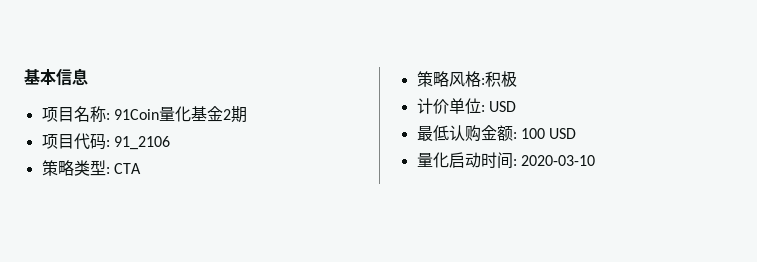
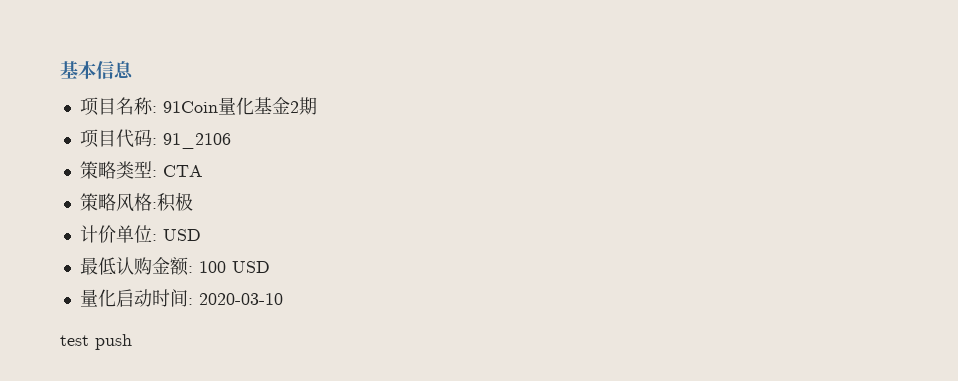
(595, 160) none -> [60,334,132,350] // test push

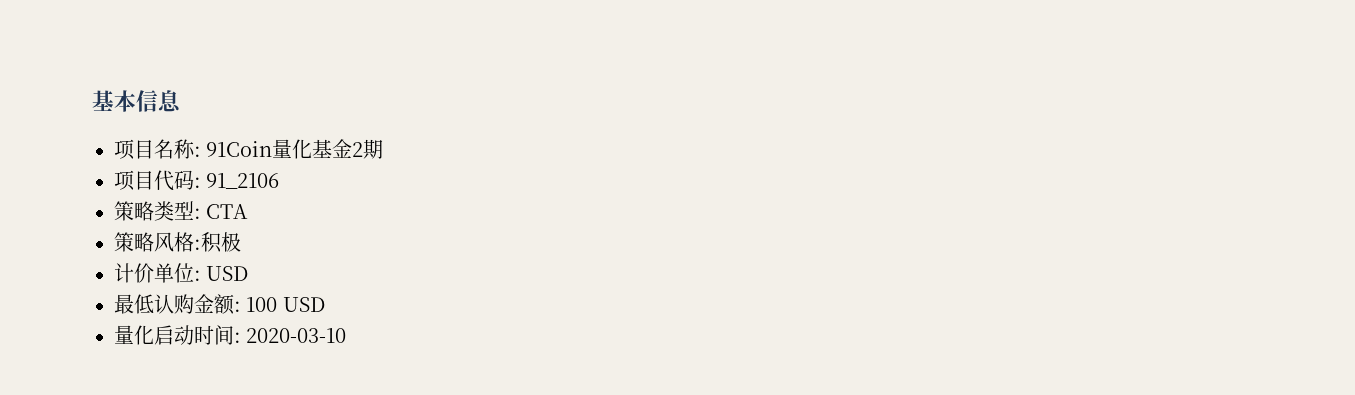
[60,334,132,350] // test push -> (347, 335) none

